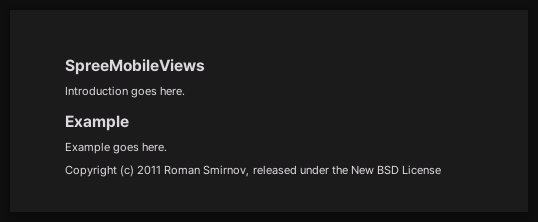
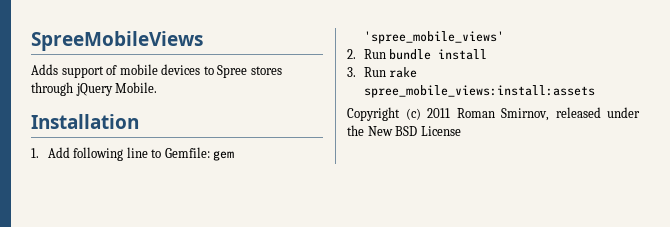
[65,86,186,98] [65,115,129,131] [65,142,168,154] Introduction goes here. // Example // Example goes here. -> [31,64,282,78] [31,82,158,96] [31,114,139,129] [31,147,235,161] [363,31,504,44] [347,49,488,60] [347,67,418,78] [363,85,595,98] Adds support of mobile devices to Spree stores through jQuery Mobile. // Installation // 1. Add following line to Gemfile: gem 'spree_mobile_views' // 2. Run bundle install // 3. Run rake spree_mobile_views:install:assets

